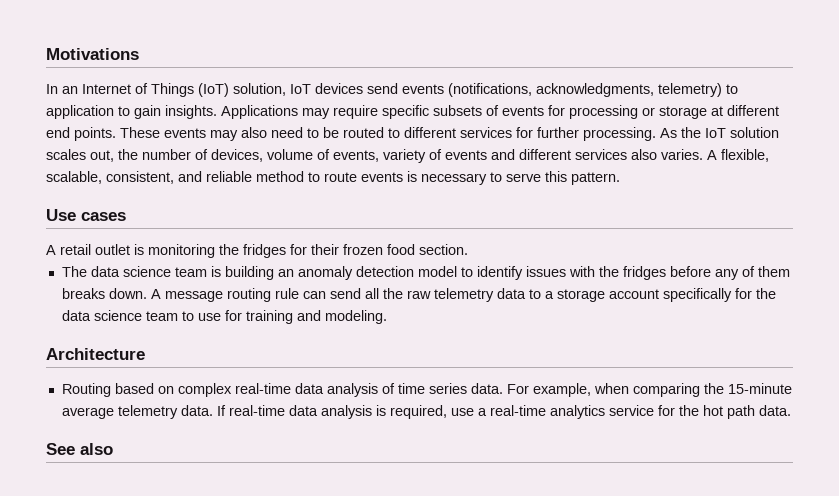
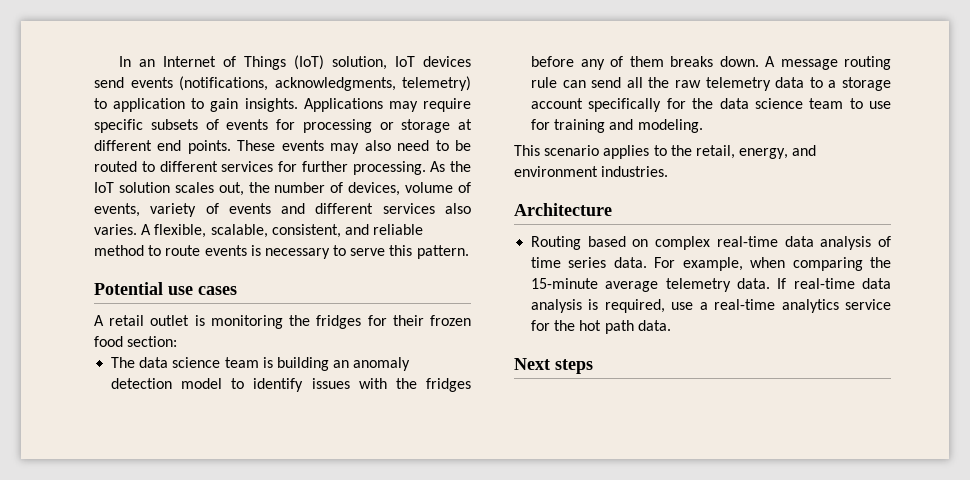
[46,48,139,60] Motivations // -> (119, 61) none
[46,209,76,221] Use -> [94,282,193,295] Potential use
[419,244,468,255] section. -> [127,336,178,347] section:
(387, 317) none -> [514,145,817,159] [514,166,669,177] // This scenario applies to the retail, energy, and environment industries.
[46,443,113,455] See also -> [514,358,593,374] Next steps

